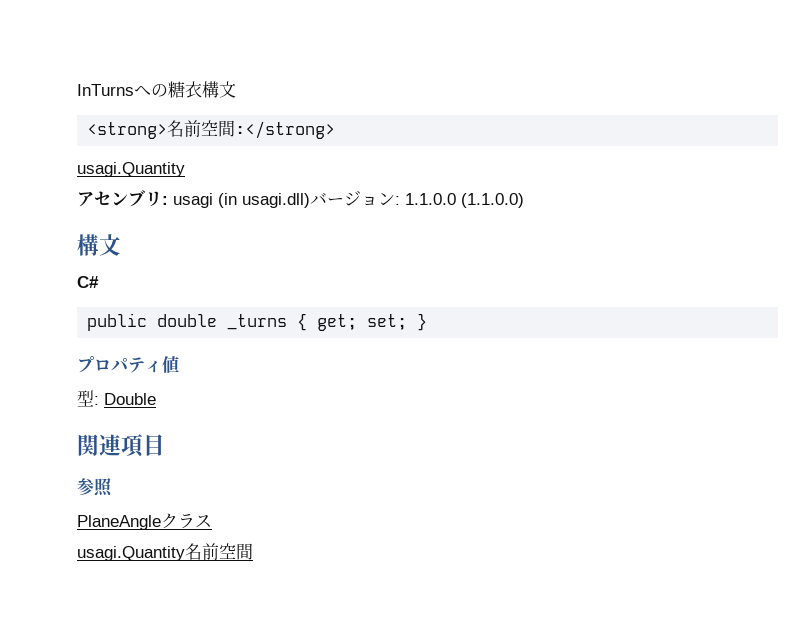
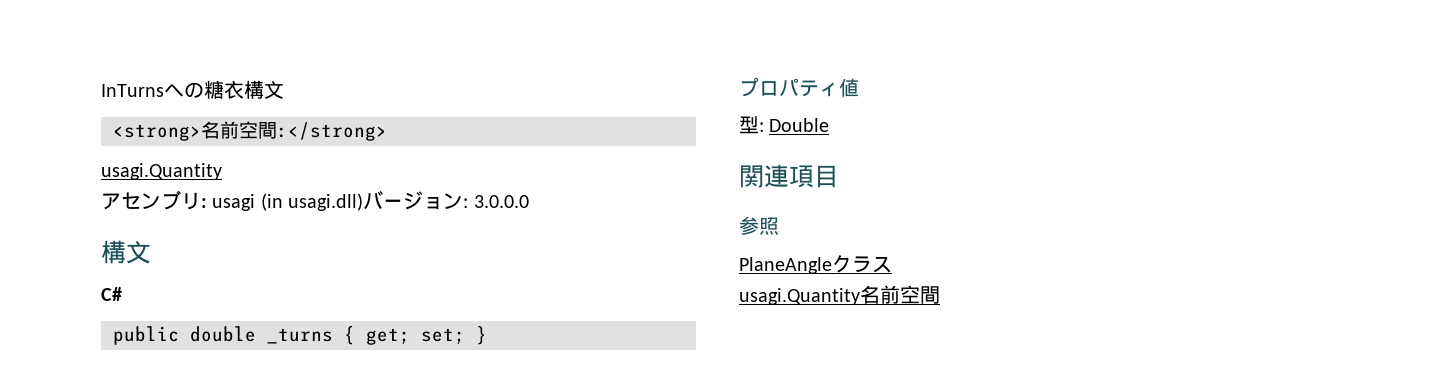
[405,193,524,208] 1.1.0.0 (1.1.0.0) -> [473,195,529,208] 3.0.0.0

